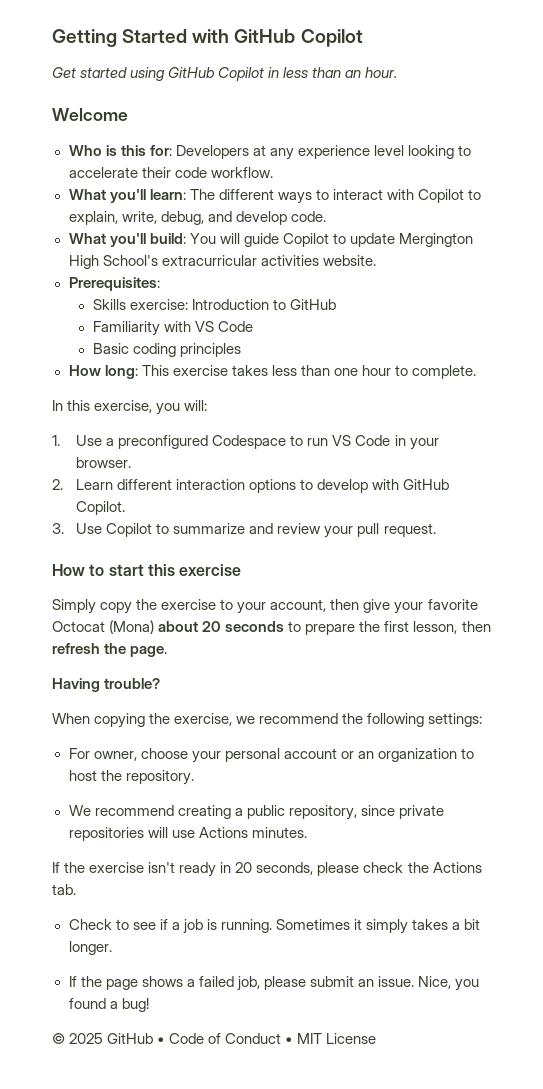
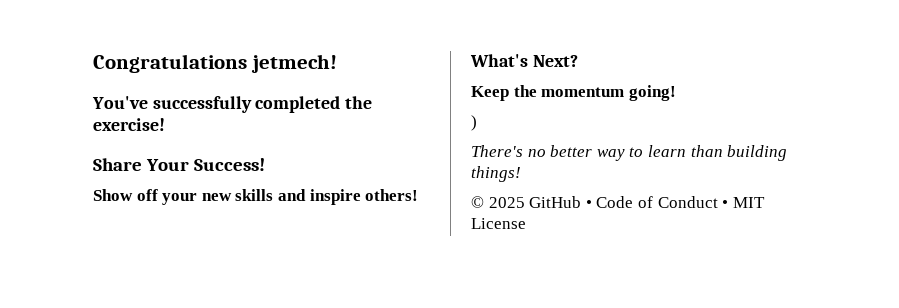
[52,29,363,47] [52,67,398,81] [52,108,128,121] [68,145,472,160] [68,167,273,178] [68,189,482,204] [68,211,326,225] [68,233,473,247] [68,255,376,269] [68,277,160,291] [92,299,336,310] [92,321,253,336] [92,343,241,357] [68,365,477,379] [52,400,208,415] [52,435,439,450] [76,457,132,468] [52,479,450,493] [76,501,126,515] [52,523,436,538] [52,564,242,576] [52,599,478,614] [52,620,491,635] [52,643,168,657] [52,678,161,692] [52,713,483,728] [68,748,474,763] [68,770,194,785] [68,805,444,820] [68,827,307,841] [52,862,482,877] [52,884,76,895] [68,919,481,934] [68,941,112,955] [68,976,480,991] [68,998,149,1012] Getting Started with GitHub Copilot // Get started using GitHub Copilot in less than an hour. // Welcome // Who is this for: Developers at any experience level looking to accelerate their code workflow. // What you'll learn: The different ways to interact with Copilot to explain, write, debug, and develop code. // What you'll build: You will guide Copilot to update Mergington High School's extracurricular activities website. // Prerequisites: // Skills exercise: Introduction to GitHub // Familiarity with VS Code // Basic coding principles // How long: This exercise takes less than one hour to complete. // In this exercise, you will: // 1. Use a preconfigured Codespace to run VS Code in your browser. // 2. Learn different interaction options to develop with GitHub Copilot. // 3. Use Copilot to summarize and review your pull request. // How to start this exercise // Simply copy the exercise to your account, then give your favorite Octocat (Mona) about 20 seconds to prepare the first lesson, then refresh the page. // Having trouble? // When copying the exercise, we recommend the following settings: // For owner, choose your personal account or an organization to host the repository. // We recommend creating a public repository, since private repositories will use Actions minutes. // If the exercise isn't ready in 20 seconds, please check the Actions tab. // Check to see if a job is running. Sometimes it simply takes a bit longer. // If the page shows a failed job, please submit an issue. Nice, you found a bug! -> [93,54,337,73] [92,96,373,113] [93,118,165,131] [93,158,266,171] [93,189,419,205] [470,54,578,67] [471,85,676,101] [471,115,477,131] [471,145,788,161] [471,166,521,182] Congratulations jetmech! // You've successfully completed the exercise! // Share Your Success! // Show off your new skills and inspire others! // What's Next? // Keep the momentum going! // ) // There's no better way to learn than building things!

